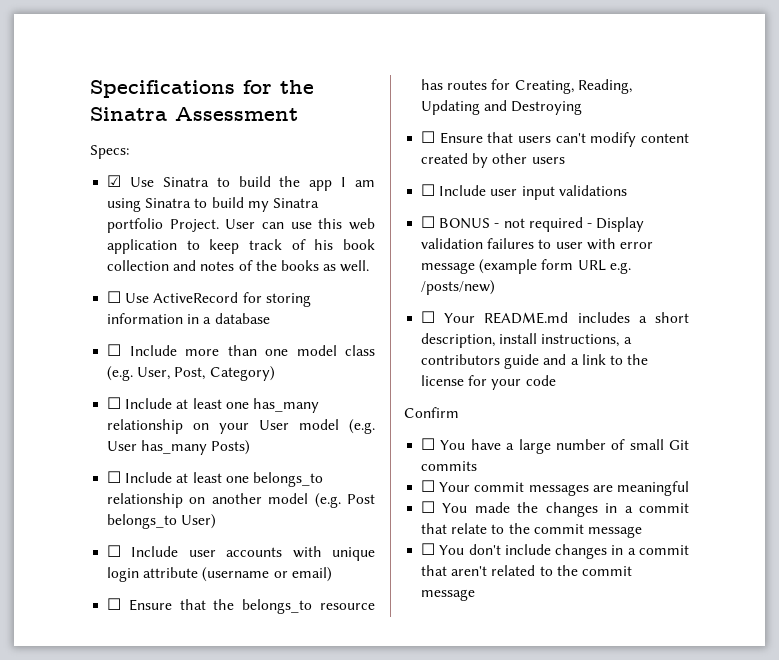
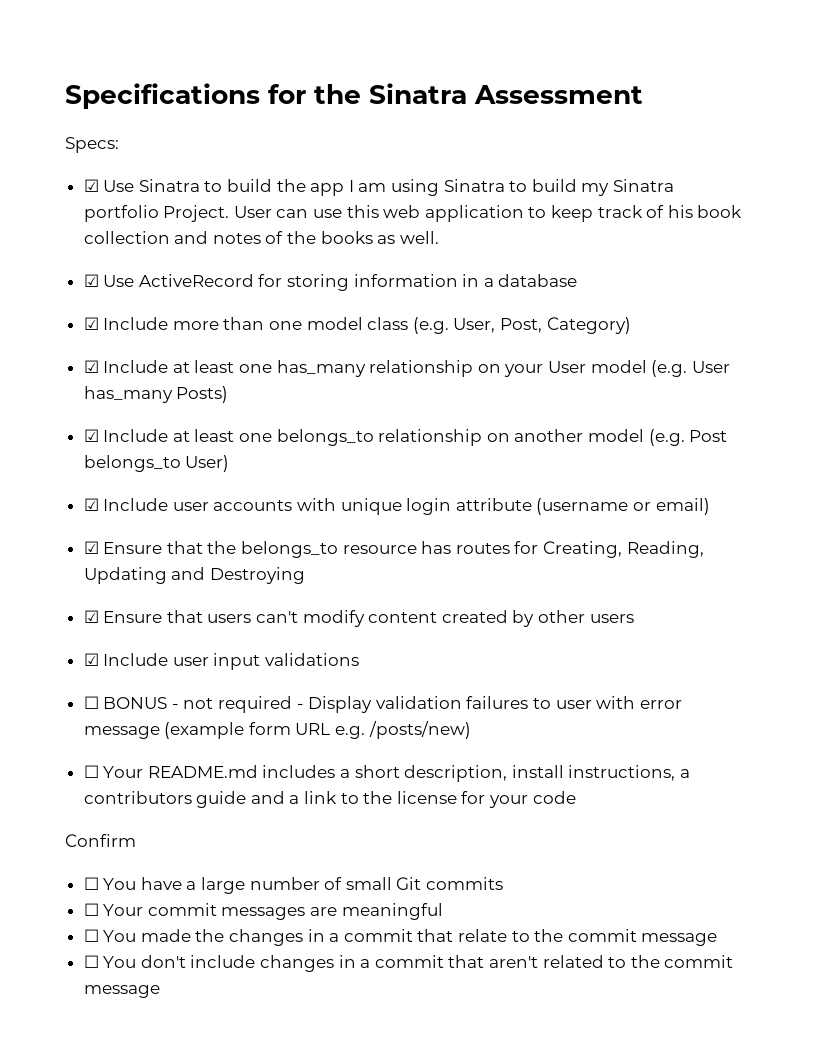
[107,291,122,303] ☐ -> [83,274,99,287] ☑
[107,344,122,356] ☐ -> [83,317,99,330] ☑
[107,397,122,409] ☐ -> [83,360,99,373] ☑
[107,471,122,483] ☐ -> [83,429,99,442] ☑
[107,545,122,557] ☐ -> [83,498,99,511] ☑
[107,598,122,610] ☐ -> [83,541,99,554] ☑
[421,131,436,143] ☐ -> [83,610,99,623] ☑
[421,184,436,196] ☐ -> [83,653,99,666] ☑

